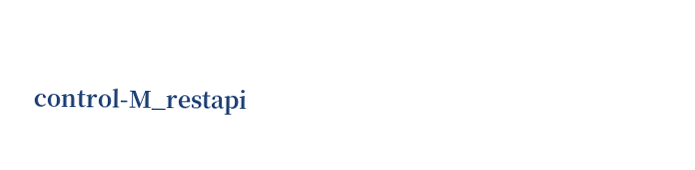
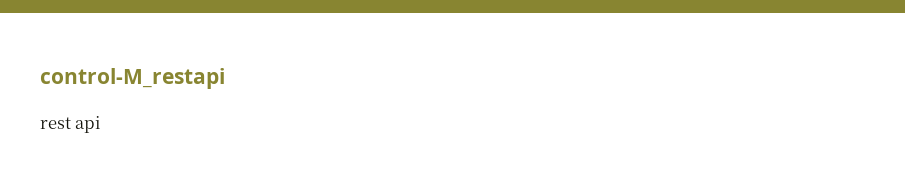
(247, 101) none -> [40,116,101,133] // rest api

